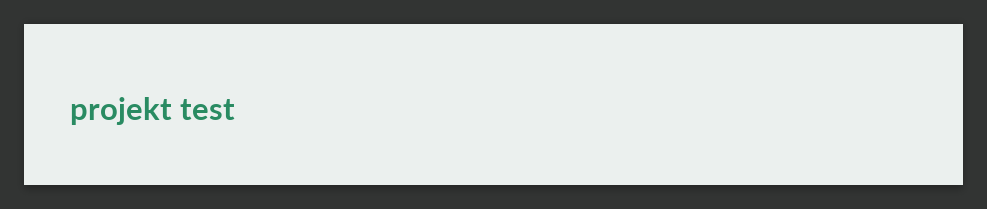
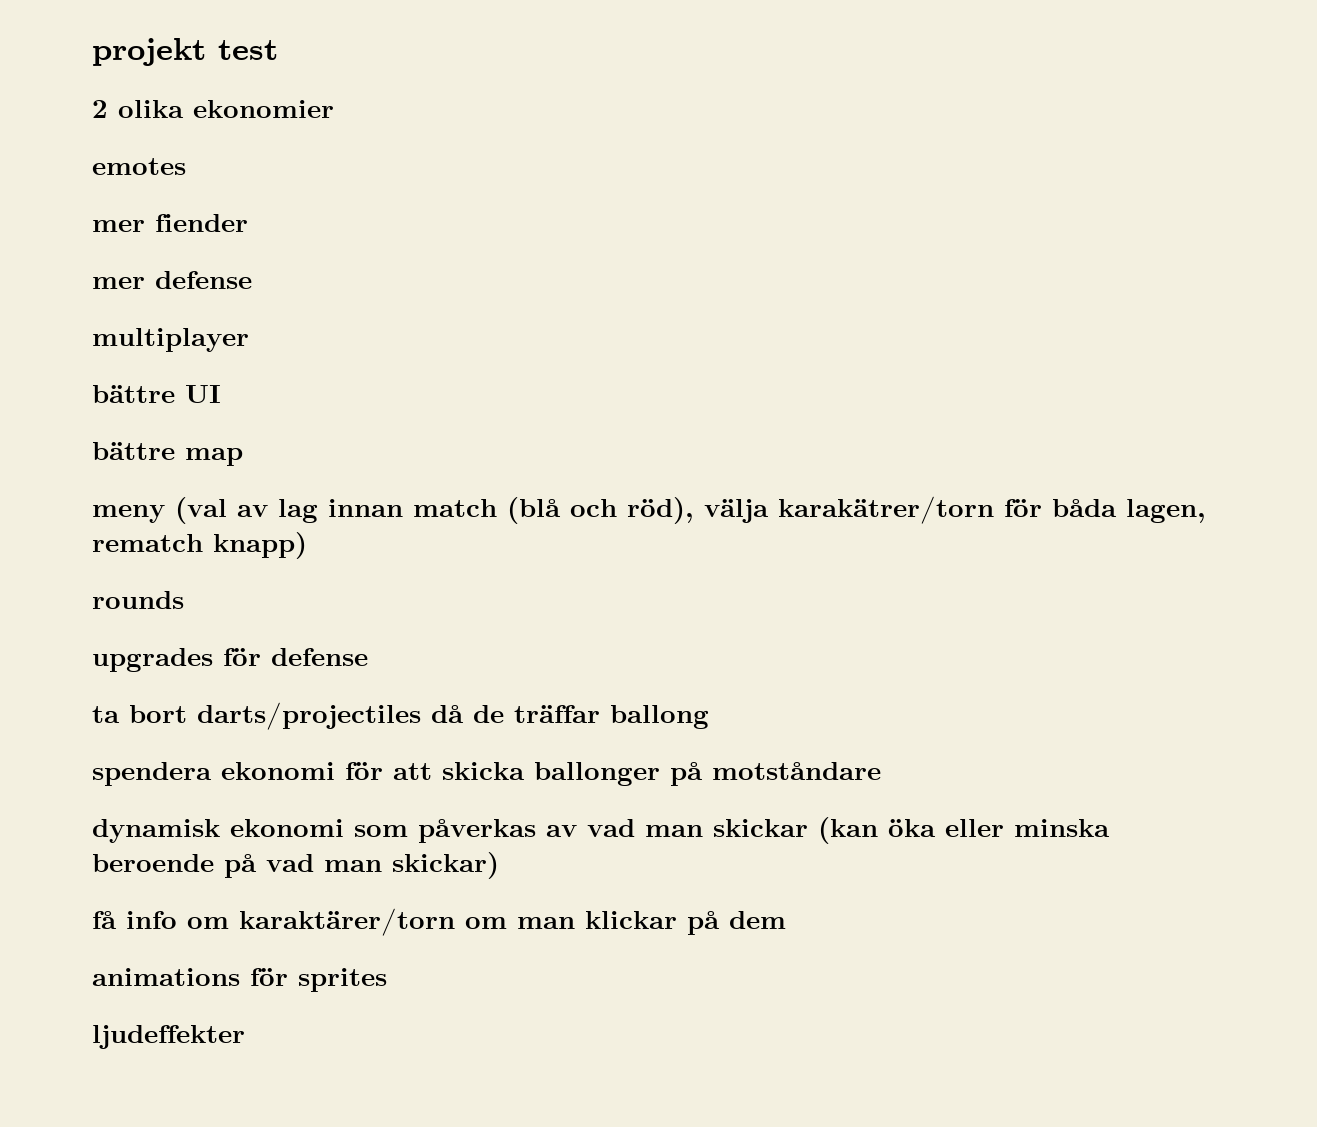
(236, 109) none -> [92,100,334,118] [92,158,186,175] [92,214,248,232] [92,271,252,289] [92,328,249,352] [92,385,221,403] [92,442,243,466] [92,496,1206,524] [92,532,307,559] [92,591,184,609] [92,648,368,672] [92,702,709,730] [92,762,881,786] [92,817,1110,844] [92,852,499,879] [92,908,786,936] [92,968,387,992] [92,1025,245,1049] // 2 olika ekonomier // emotes // mer fiender // mer defense // multiplayer // bättre UI // bättre map // meny (val av lag innan match (blå och röd), välja karakätrer/torn för båda lagen, rematch knapp) // rounds // upgrades för defense // ta bort darts/projectiles då de träffar ballong // spendera ekonomi för att skicka ballonger på motståndare // dynamisk ekonomi som påverkas av vad man skickar (kan öka eller minska beroende på vad man skickar) // få info om karaktärer/torn om man klickar på dem // animations för sprites // ljudeffekter

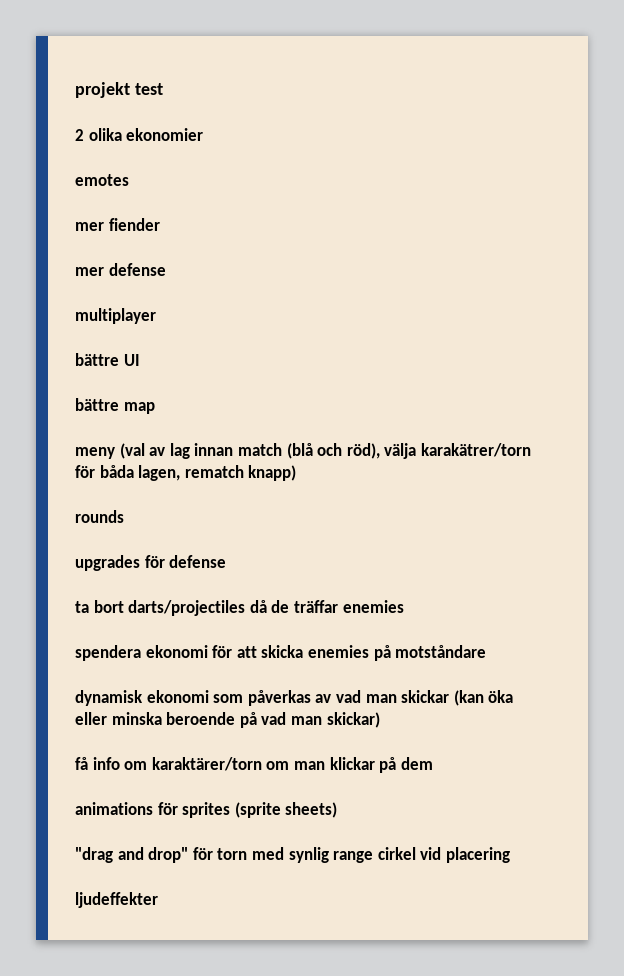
[610,705,709,729] ballong -> [342,600,404,613] enemies
[534,762,660,786] ballonger -> [307,645,369,658] enemies
(387, 980) none -> [234,802,338,818] [75,847,510,863] (sprite sheets) // "drag and drop" för torn med synlig range cirkel vid placering

